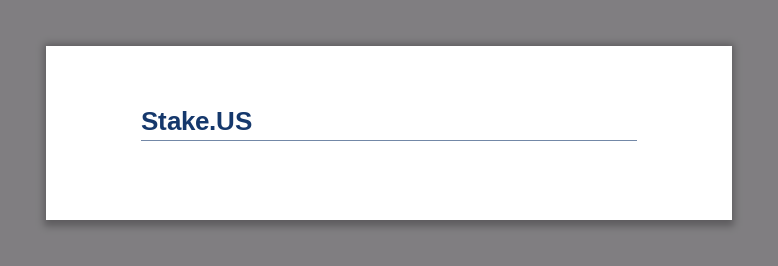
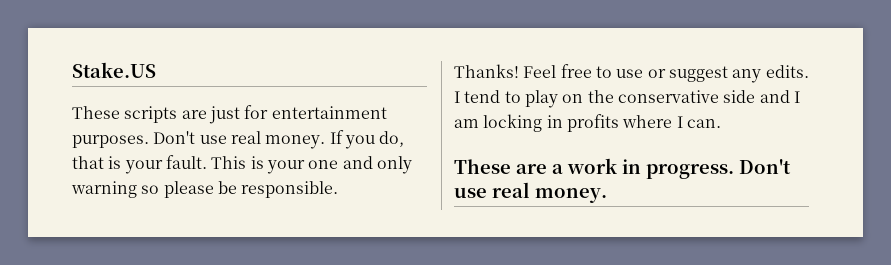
(252, 120) none -> [72,105,387,124] [72,130,405,149] [72,155,412,174] [71,181,339,198] [454,64,809,83] [454,90,800,108] [454,114,721,132] [454,158,791,179] [454,182,607,203] // These scripts are just for entertainment purposes. Don't use real money. If you do, that is your fault. This is your one and only warning so please be responsible. // Thanks! Feel free to use or suggest any edits. I tend to play on the conservative side and I am locking in profits where I can. // These are a work in progress. Don't use real money.

